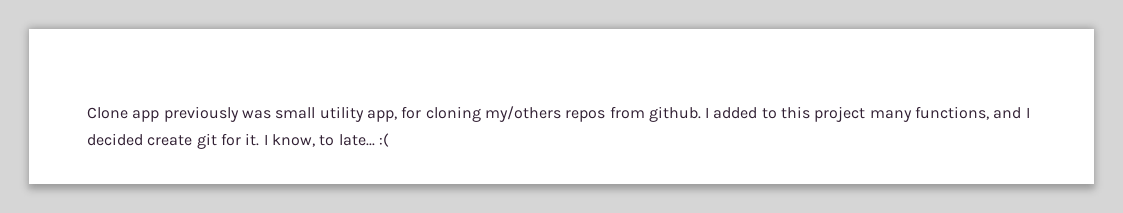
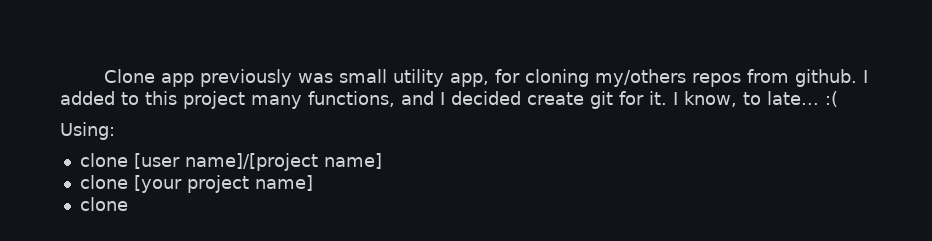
(389, 140) none -> [60,122,115,140] [79,153,382,171] [79,175,313,193] [79,197,128,211] // Using: // clone [user name]/[project name] // clone [your project name] // clone

